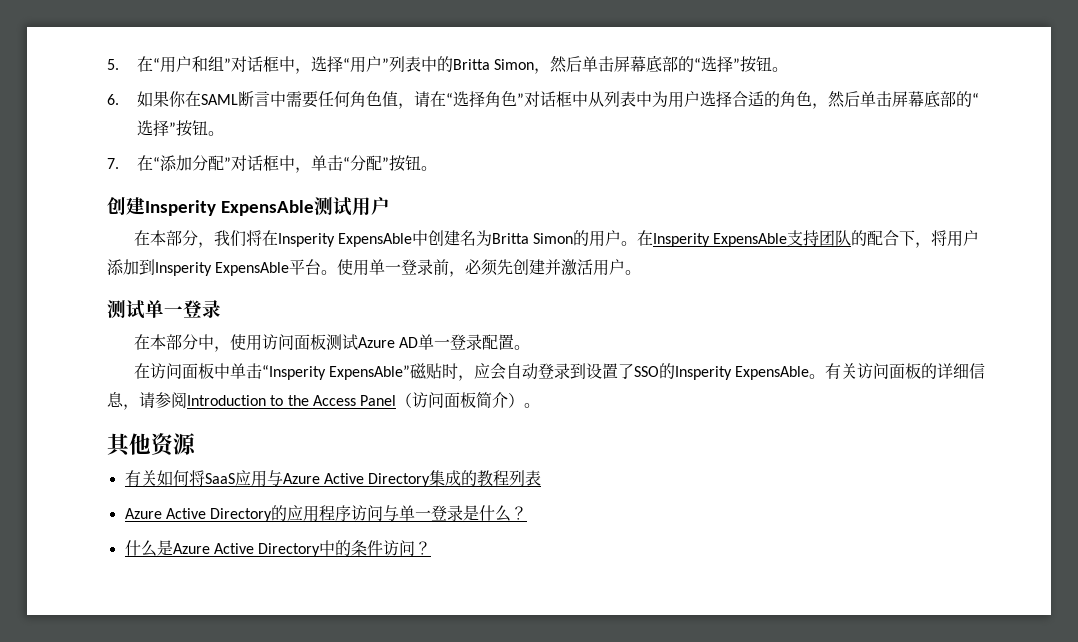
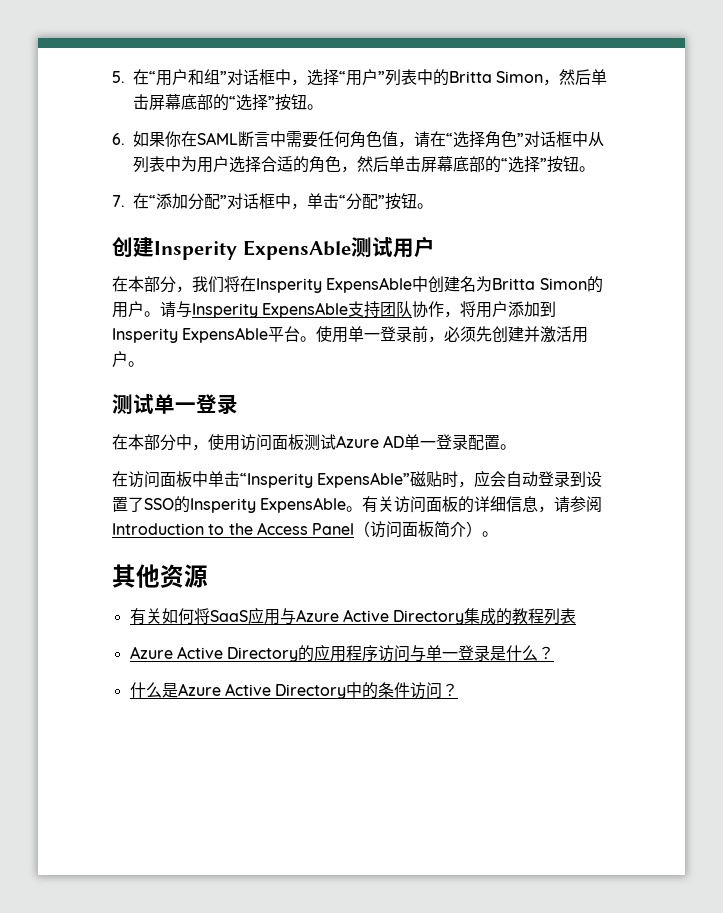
[637,230,654,246] 在 -> [160,301,192,318] 请与
[851,230,916,246] 的配合下 -> [412,301,445,318] 协作

